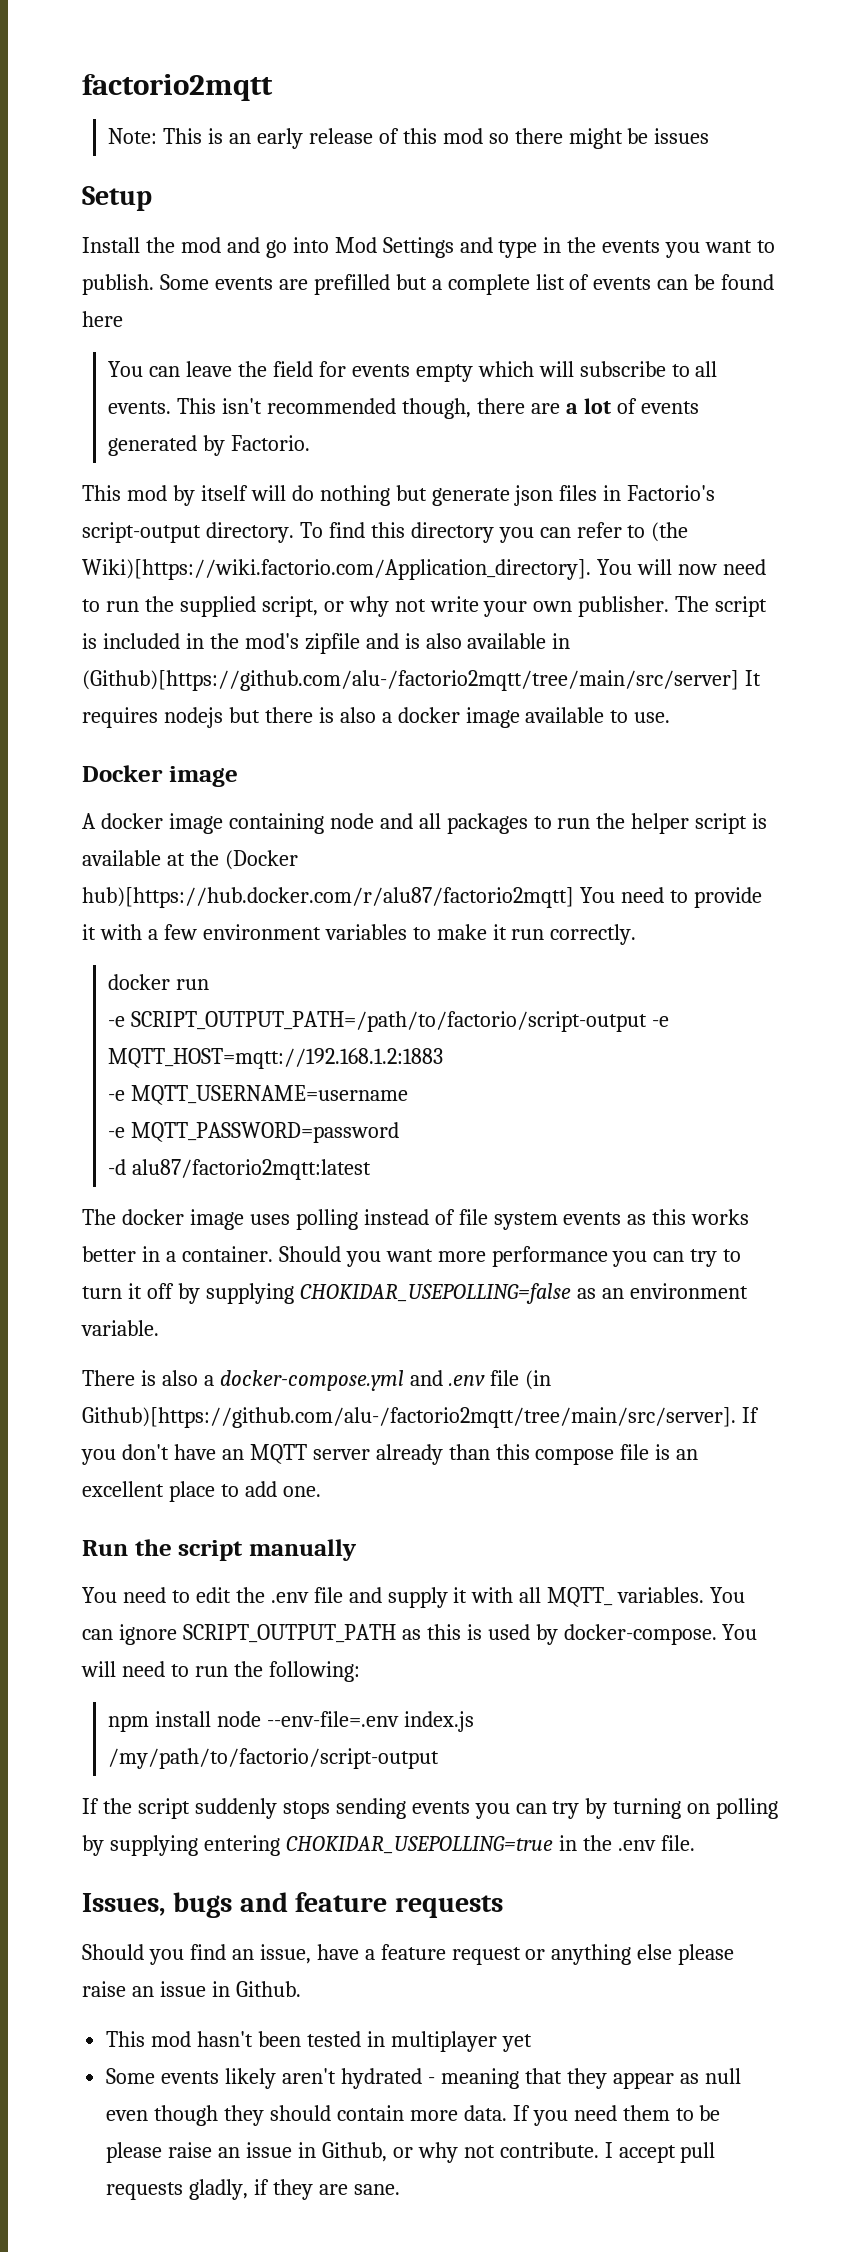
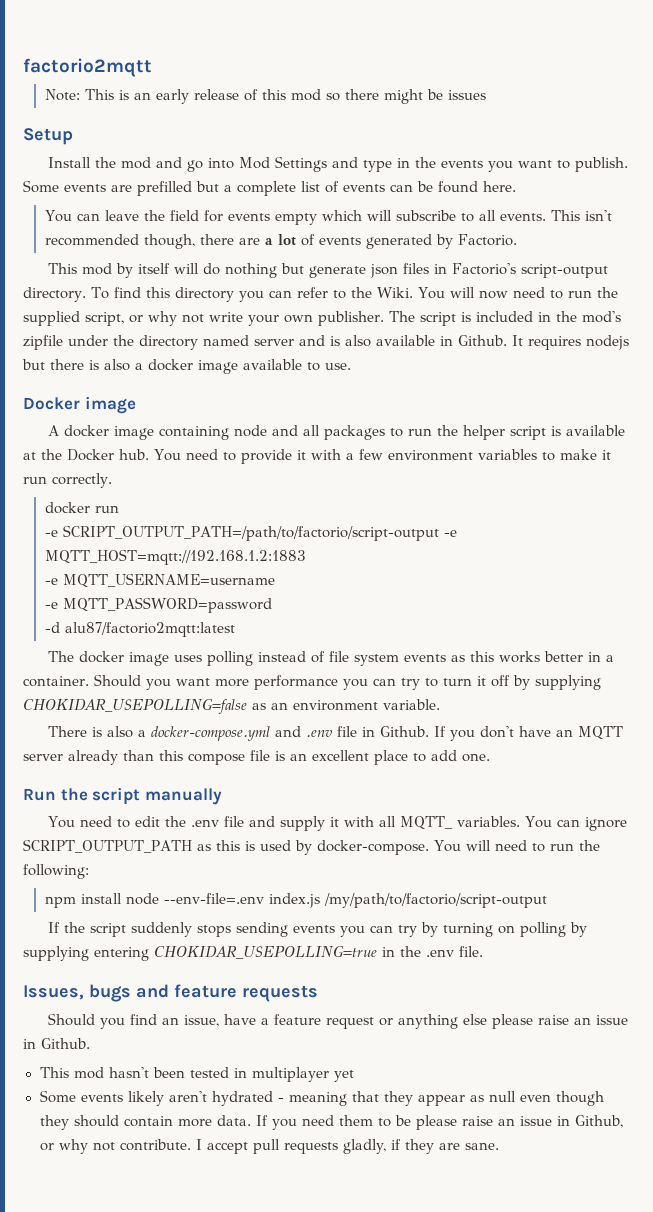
[82,311,123,327] here -> [483,181,516,192] here.
[651,522,689,542] [82,559,591,580] (the Wiki)[https://wiki.factorio.com/Application_directory]. -> [350,287,413,298] the Wiki.
(360, 643) none -> [68,335,294,350] under the directory named server
[82,670,739,691] (Github)[https://github.com/alu-/factorio2mqtt/tree/main/src/server] -> [458,335,507,346] Github.
[224,850,298,870] [82,887,574,908] (Docker hub)[https://hub.docker.com/r/alu87/factorio2mqtt] -> [67,449,149,461] Docker hub.
[524,1370,551,1390] [82,1407,736,1428] (in Github)[https://github.com/alu-/factorio2mqtt/tree/main/src/server]. -> [362,726,430,737] in Github.

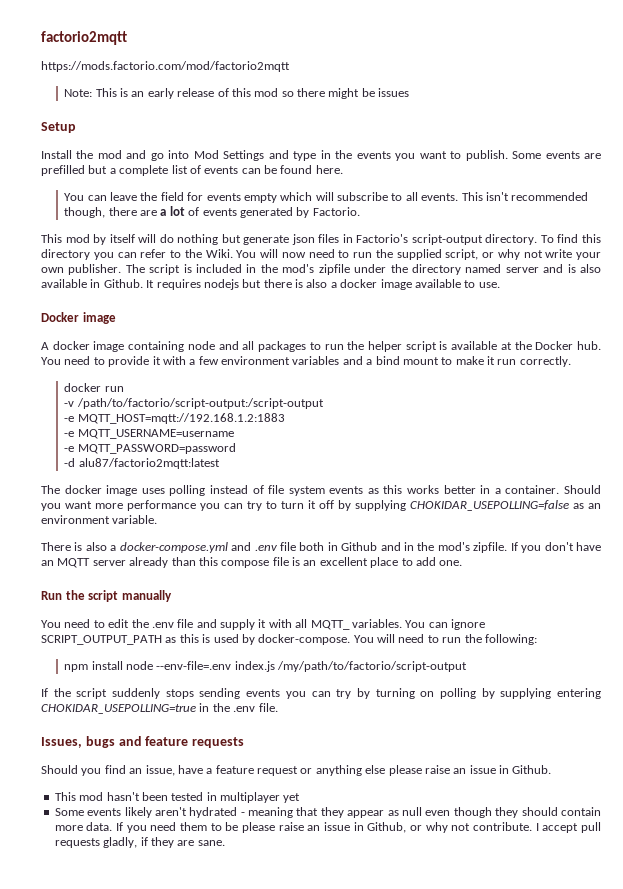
(152, 67) none -> [41,61,290,72] // https://mods.factorio.com/mod/factorio2mqtt
(537, 454) none -> [342,356,439,365] and a bind mount
[44,525,439,541] -e SCRIPT_OUTPUT_PATH=/path/to/factorio/script-output -> [64,398,324,409] -v /path/to/factorio/script-output:/script-output //
[362,726,430,737] in Github. -> [299,542,508,553] both in Github and in the mod's zipfile.

